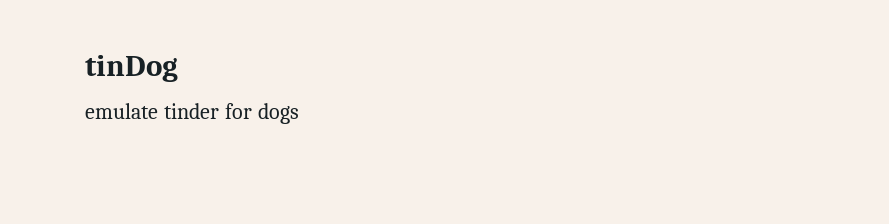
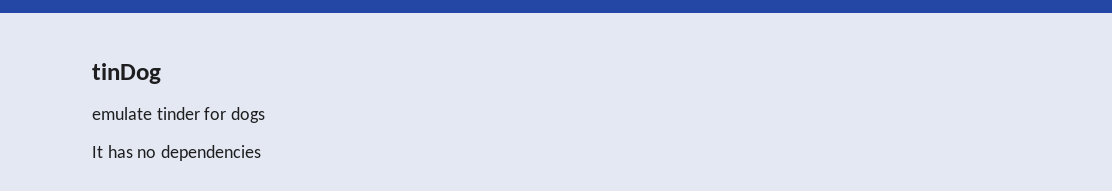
(299, 113) none -> [92,145,262,161] // It has no dependencies

